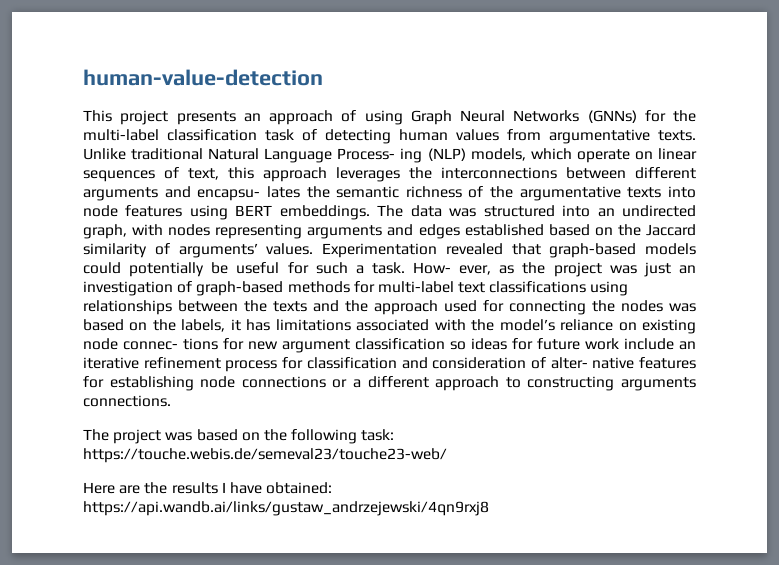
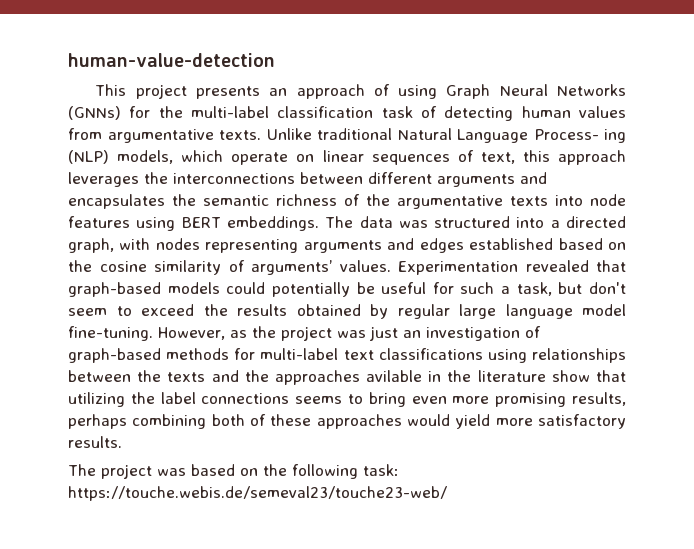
[197,186,300,201] encapsu- lates -> [68,194,165,209] encapsulates
[597,205,696,217] an undirected -> [550,216,626,228] a directed
[646,224,696,236] Jaccard -> [99,261,147,272] cosine
[371,262,492,275] task. How- ever, -> [516,282,626,296] [68,304,626,319] [68,326,225,341] task, but don't seem to exceed the results obtained by regular large language model fine-tuning. However,
[374,300,696,315] [83,319,696,334] [83,338,696,353] [83,357,696,372] [83,376,697,391] [83,395,171,407] approach used for connecting the nodes was based on the labels, it has limitations associated with the model’s reliance on existing node connec- tions for new argument classification so ideas for future work include an iterative refinement process for classification and consideration of alter- native features for establishing node connections or a different approach to constructing arguments connections. -> [274,370,626,385] [68,392,627,407] [68,414,626,429] [68,436,122,448] approaches avilable in the literature show that utilizing the label connections seems to bring even more promising results, perhaps combining both of these approaches would yield more satisfactory results.
[83,482,333,494] [83,501,489,516] // Here are the results I have obtained: https://api.wandb.ai/links/gustaw_andrzejewski/4qn9rxj8 -> (447, 493) none

